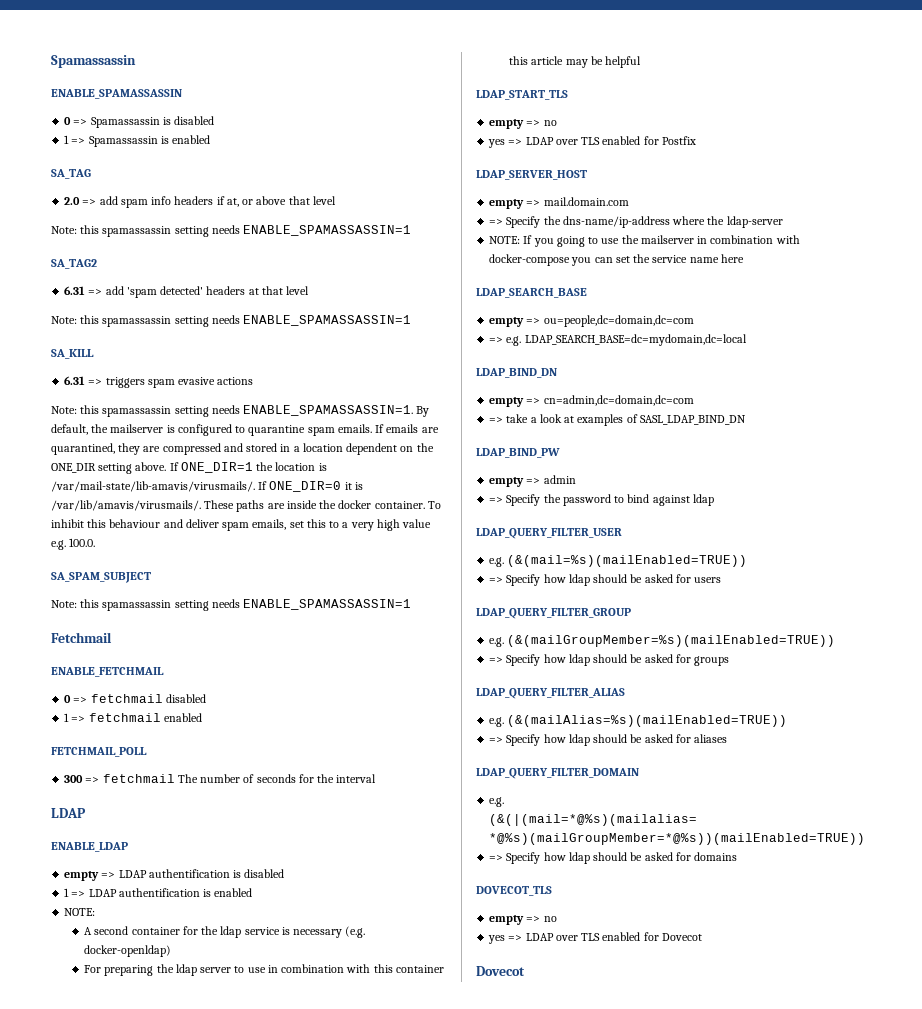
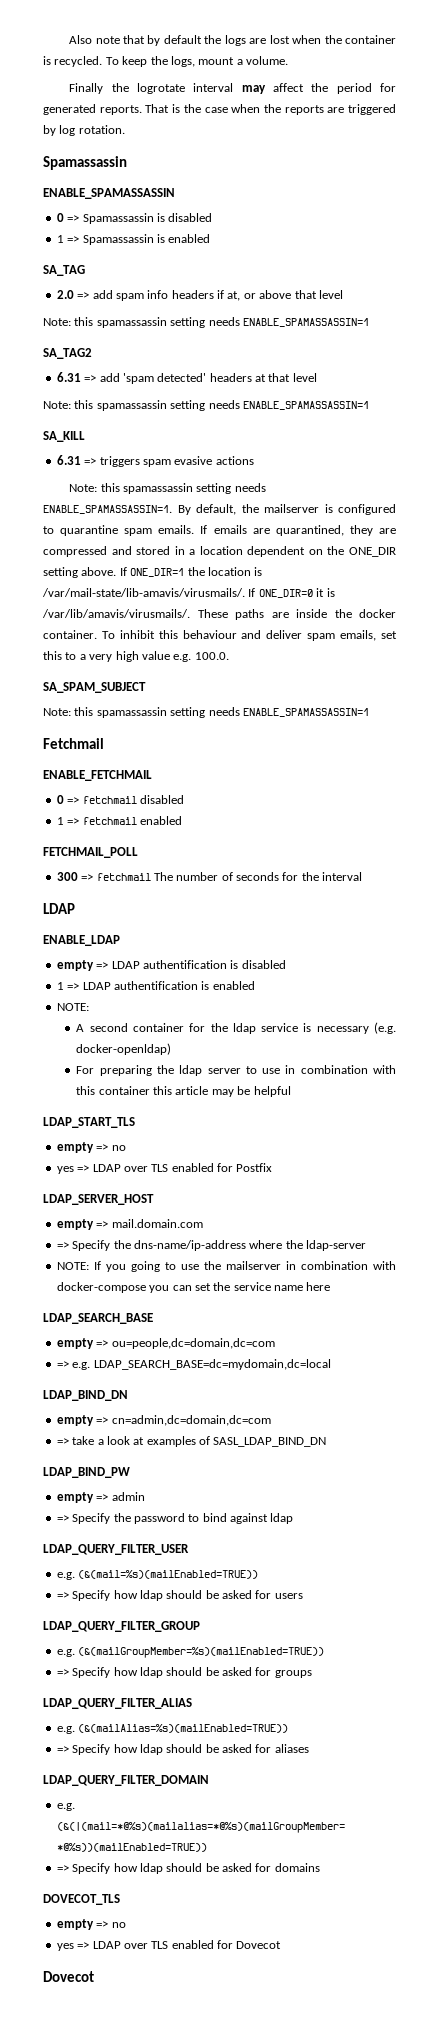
(51, 61) none -> [69,35,396,46] [43,56,288,67] [69,83,396,94] [43,104,396,115] [43,125,125,136] Also note that by default the logs are lost when the container is recycled. To keep the logs, mount a volume. // Finally the logrotate interval may affect the period for generated reports. That is the case when the reports are triggered by log rotation. //

